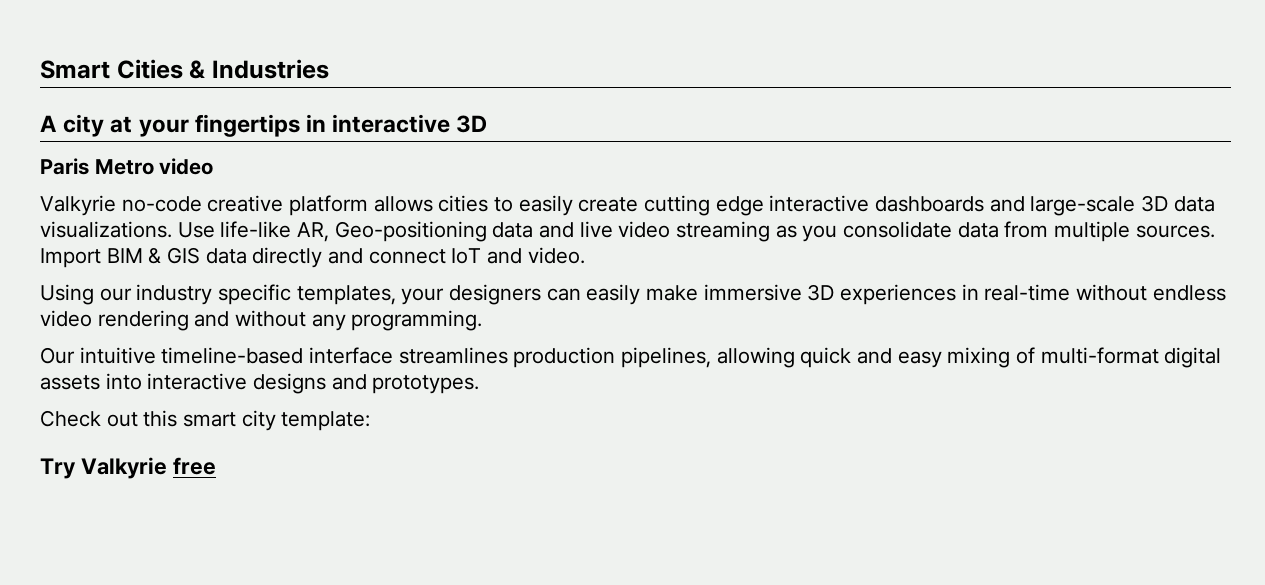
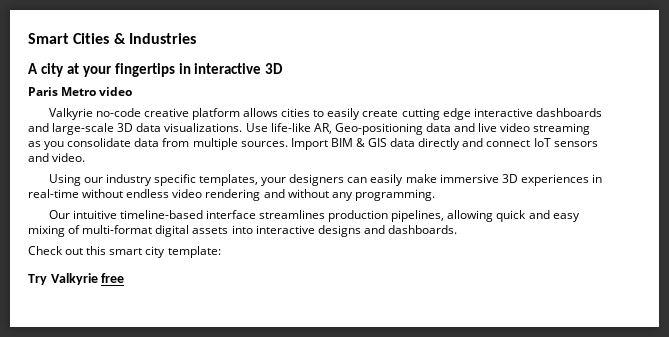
(482, 256) none -> [553,141,598,147] sensors
[372,375,480,394] prototypes. -> [387,225,457,234] dashboards.

